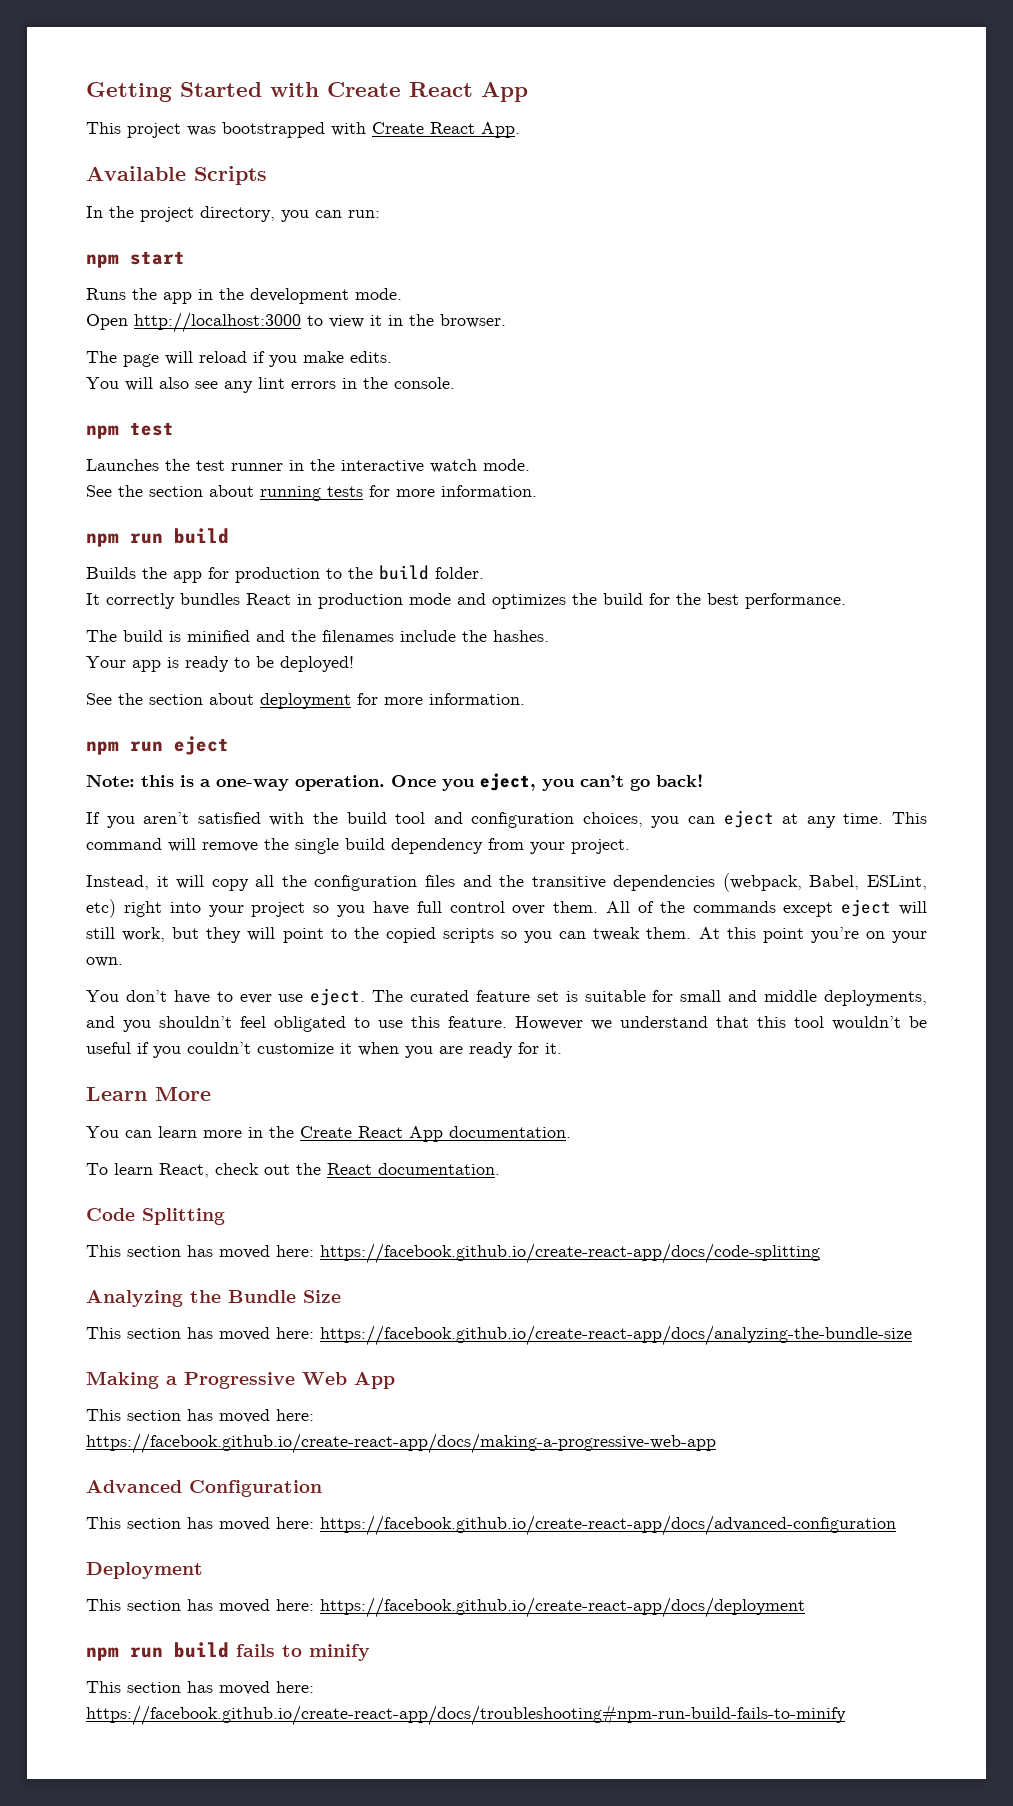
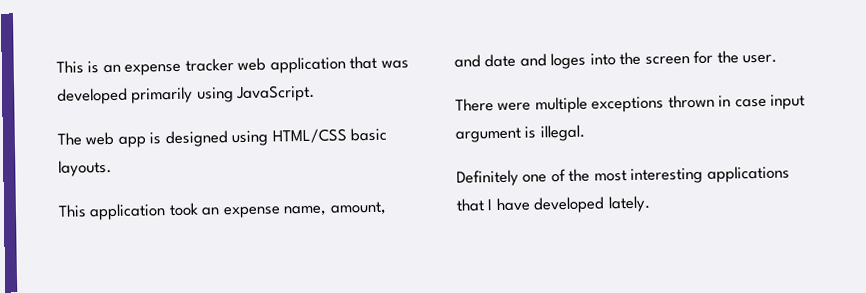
[86,82,528,102] [86,122,520,138] [86,166,267,185] [86,206,380,222] [86,251,185,268] [86,288,402,304] [86,312,506,333] [86,351,392,367] [86,377,455,393] [86,422,174,439] [86,459,530,473] [86,485,537,501] [86,528,229,547] [86,565,484,583] [86,593,846,609] [86,630,549,642] [86,656,354,672] [86,693,525,709] [86,736,229,755] [86,773,703,791] [86,810,928,828] [86,838,630,854] [86,873,927,892] [86,899,928,918] [86,927,928,943] [86,957,123,967] [86,988,927,1006] [86,1016,927,1032] [86,1042,562,1058] [86,1087,211,1101] [86,1126,571,1142] [86,1163,500,1178] [86,1208,225,1225] [86,1243,820,1264] [86,1290,341,1307] [86,1325,912,1346] [86,1371,395,1389] [86,1409,314,1423] [86,1433,716,1454] [86,1480,322,1497] [86,1515,896,1536] [86,1562,203,1579] [86,1597,805,1618] [86,1642,370,1661] [86,1681,314,1695] [86,1704,846,1726] Getting Started with Create React App // This project was bootstrapped with Create React App. // Available Scripts // In the project directory, you can run: // npm start // Runs the app in the development mode. // Open http://localhost:3000 to view it in the browser. // The page will reload if you make edits. // You will also see any lint errors in the console. // npm test // Launches the test runner in the interactive watch mode. // See the section about running tests for more information. // npm run build // Builds the app for production to the build folder. // It correctly bundles React in production mode and optimizes the build for the best performance. // The build is minified and the filenames include the hashes. // Your app is ready to be deployed! // See the section about deployment for more information. // npm run eject // Note: this is a one-way operation. Once you eject, you can’t go back! // If you aren’t satisfied with the build tool and configuration choices, you can eject at any time. This command will remove the single build dependency from your project. // Instead, it will copy all the configuration files and the transitive dependencies (webpack, Babel, ESLint, etc) right into your project so you have full control over them. All of the commands except eject will still work, but they will point to the copied scripts so you can tweak them. At this point you’re on your own. // You don’t have to ever use eject. The curated feature set is suitable for small and middle deployments, and you shouldn’t feel obligated to use this feature. However we understand that this tool wouldn’t be useful if you couldn’t customize it when you are ready for it. // Learn More // You can learn more in the Create React App documentation. // To learn React, check out the React documentation. // Code Splitting // This section has moved here: https://facebook.github.io/create-react-app/docs/code-splitting // Analyzing the Bundle Size // This section has moved here: https://facebook.github.io/create-react-app/docs/analyzing-the-bundle-size // Making a Progressive Web App // This section has moved here: https://facebook.github.io/create-react-app/docs/making-a-progressive-web-app // Advanced Configuration // This section has moved here: https://facebook.github.io/create-react-app/docs/advanced-configuration // Deployment // This section has moved here: https://facebook.github.io/create-react-app/docs/deployment // npm run build fails to minify // This section has moved here: https://facebook.github.io/create-react-app/docs/troubleshooting#npm-run-build-fails-to-minify -> [56,55,409,76] [57,84,316,105] [57,127,388,148] [58,159,112,177] [58,201,387,221] [454,50,778,70] [455,94,806,114] [455,124,585,143] [456,165,790,187] [456,195,651,214] This is an expense tracker web application that was developed primarily using JavaScript. // The web app is designed using HTML/CSS basic layouts. // This application took an expense name, amount, and date and loges into the screen for the user. // There were multiple exceptions thrown in case input argument is illegal. // Definitely one of the most interesting applications that I have developed lately.

